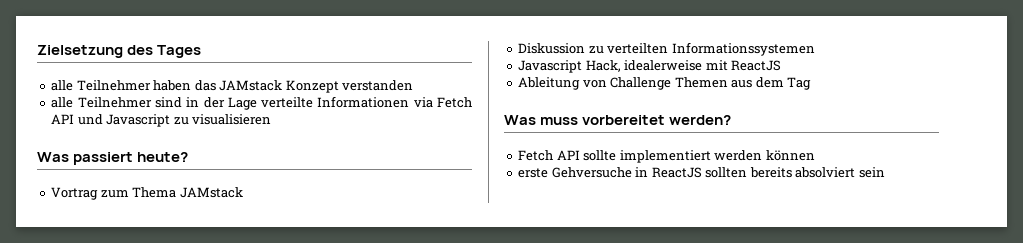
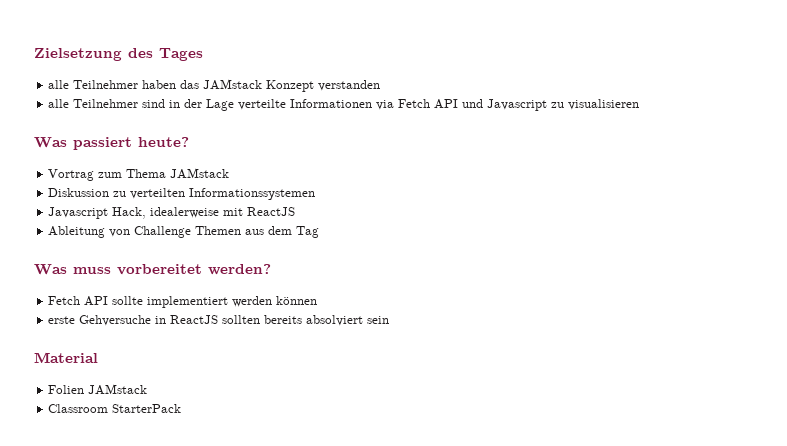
(885, 172) none -> [34,352,98,363] [48,384,148,395] [48,404,182,413] // Material // Folien JAMstack // Classroom StarterPack

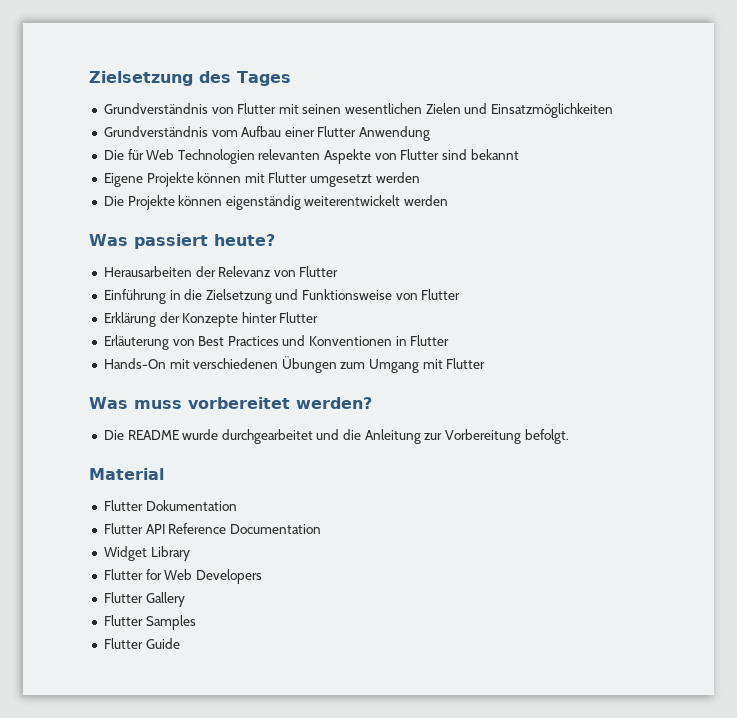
[48,79,381,92] [48,99,640,111] [34,137,189,150] [48,168,230,181] [48,188,316,200] [48,207,296,219] [48,226,320,238] [34,264,271,275] [48,296,318,308] [48,315,390,326] [34,352,98,363] [48,384,148,395] [48,404,182,413] alle Teilnehmer haben das JAMstack Konzept verstanden // alle Teilnehmer sind in der Lage verteilte Informationen via Fetch API und Javascript zu visualisieren // Was passiert heute? // Vortrag zum Thema JAMstack // Diskussion zu verteilten Informationssystemen // Javascript Hack, idealerweise mit ReactJS // Ableitung von Challenge Themen aus dem Tag // Was muss vorbereitet werden? // Fetch API sollte implementiert werden können // erste Gehversuche in ReactJS sollten bereits absolviert sein // Material // Folien JAMstack // Classroom StarterPack -> [103,103,614,118] [103,126,431,141] [103,149,519,164] [103,172,420,187] [103,195,449,210] [89,234,275,249] [103,266,339,277] [103,289,461,304] [103,312,319,327] [103,335,450,350] [103,356,486,373] [89,397,372,409] [103,429,569,444] [89,468,164,480] [103,500,237,511] [103,523,321,534] [103,546,190,561] [103,569,262,584] [103,592,185,607] [103,615,196,630] [103,638,180,649] Grundverständnis von Flutter mit seinen wesentlichen Zielen und Einsatzmöglichkeiten // Grundverständnis vom Aufbau einer Flutter Anwendung // Die für Web Technologien relevanten Aspekte von Flutter sind bekannt // Eigene Projekte können mit Flutter umgesetzt werden // Die Projekte können eigenständig weiterentwickelt werden // Was passiert heute? // Herausarbeiten der Relevanz von Flutter // Einführung in die Zielsetzung und Funktionsweise von Flutter // Erklärung der Konzepte hinter Flutter // Erläuterung von Best Practices und Konventionen in Flutter // Hands-On mit verschiedenen Übungen zum Umgang mit Flutter // Was muss vorbereitet werden? // Die README wurde durchgearbeitet und die Anleitung zur Vorbereitung befolgt. // Material // Flutter Dokumentation // Flutter API Reference Documentation // Widget Library // Flutter for Web Developers // Flutter Gallery // Flutter Samples // Flutter Guide

